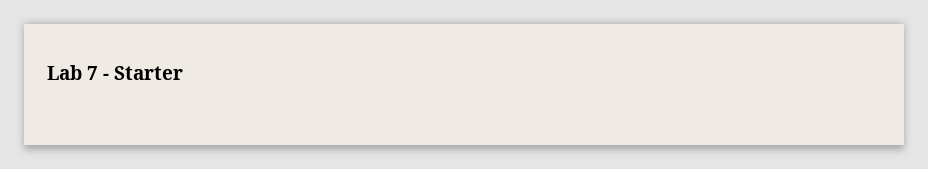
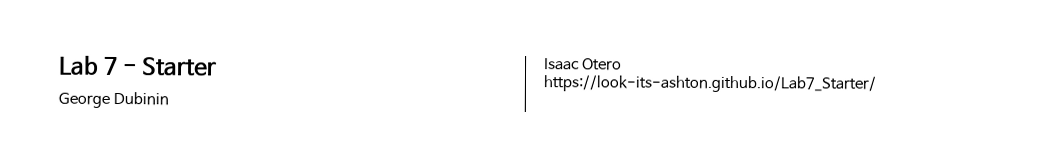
(184, 73) none -> [58,91,169,108] [544,58,622,71] [543,75,876,93] // George Dubinin // Isaac Otero // https://look-its-ashton.github.io/Lab7_Starter/

